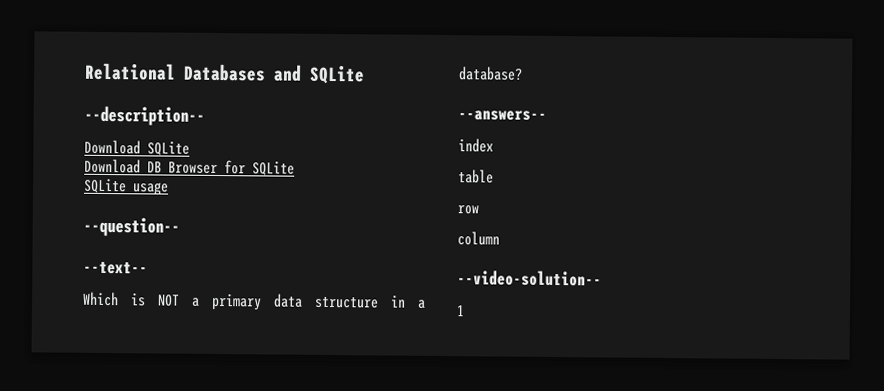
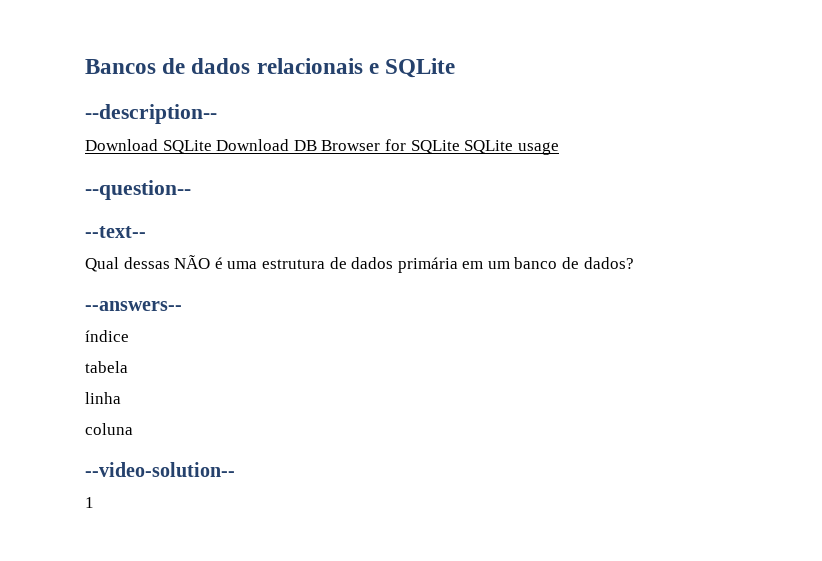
[85,62,302,82] Relational Databases and -> [85,58,379,74] Bancos de dados relacionais e
(190, 148) // -> (212, 147) none
(295, 168) // -> (460, 147) none
[83,291,426,311] [459,66,523,81] [458,110,547,121] [458,138,494,153] [458,169,494,184] [457,205,479,215] [457,231,500,246] Which is NOT a primary data structure in a database? // --answers-- // index // table // row // column -> [85,255,634,273] [85,301,182,311] [85,330,129,342] [85,361,128,373] [85,392,121,404] [85,423,133,435] Qual dessas NÃO é uma estrutura de dados primária em um banco de dados? // --answers-- // índice // tabela // linha // coluna

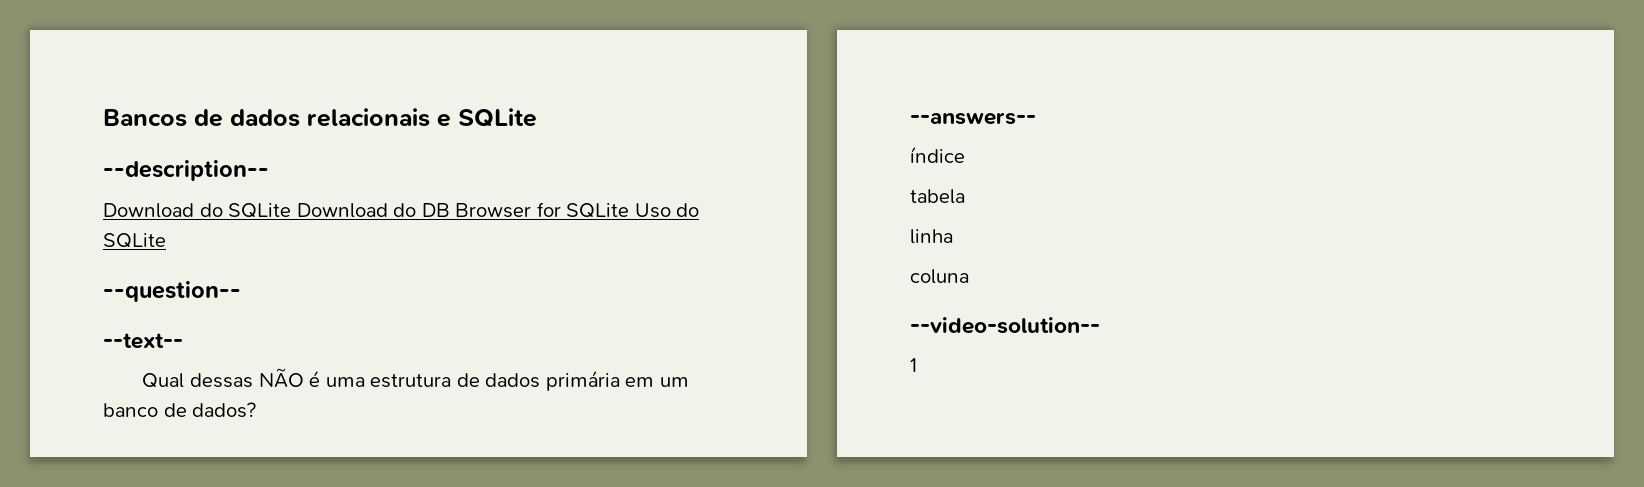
(158, 145) none -> [199,203,223,217] do
(290, 145) none -> [393,203,417,217] do
[464,140,559,155] SQLite usage -> [634,203,700,218] [103,233,166,248] Uso do SQLite

